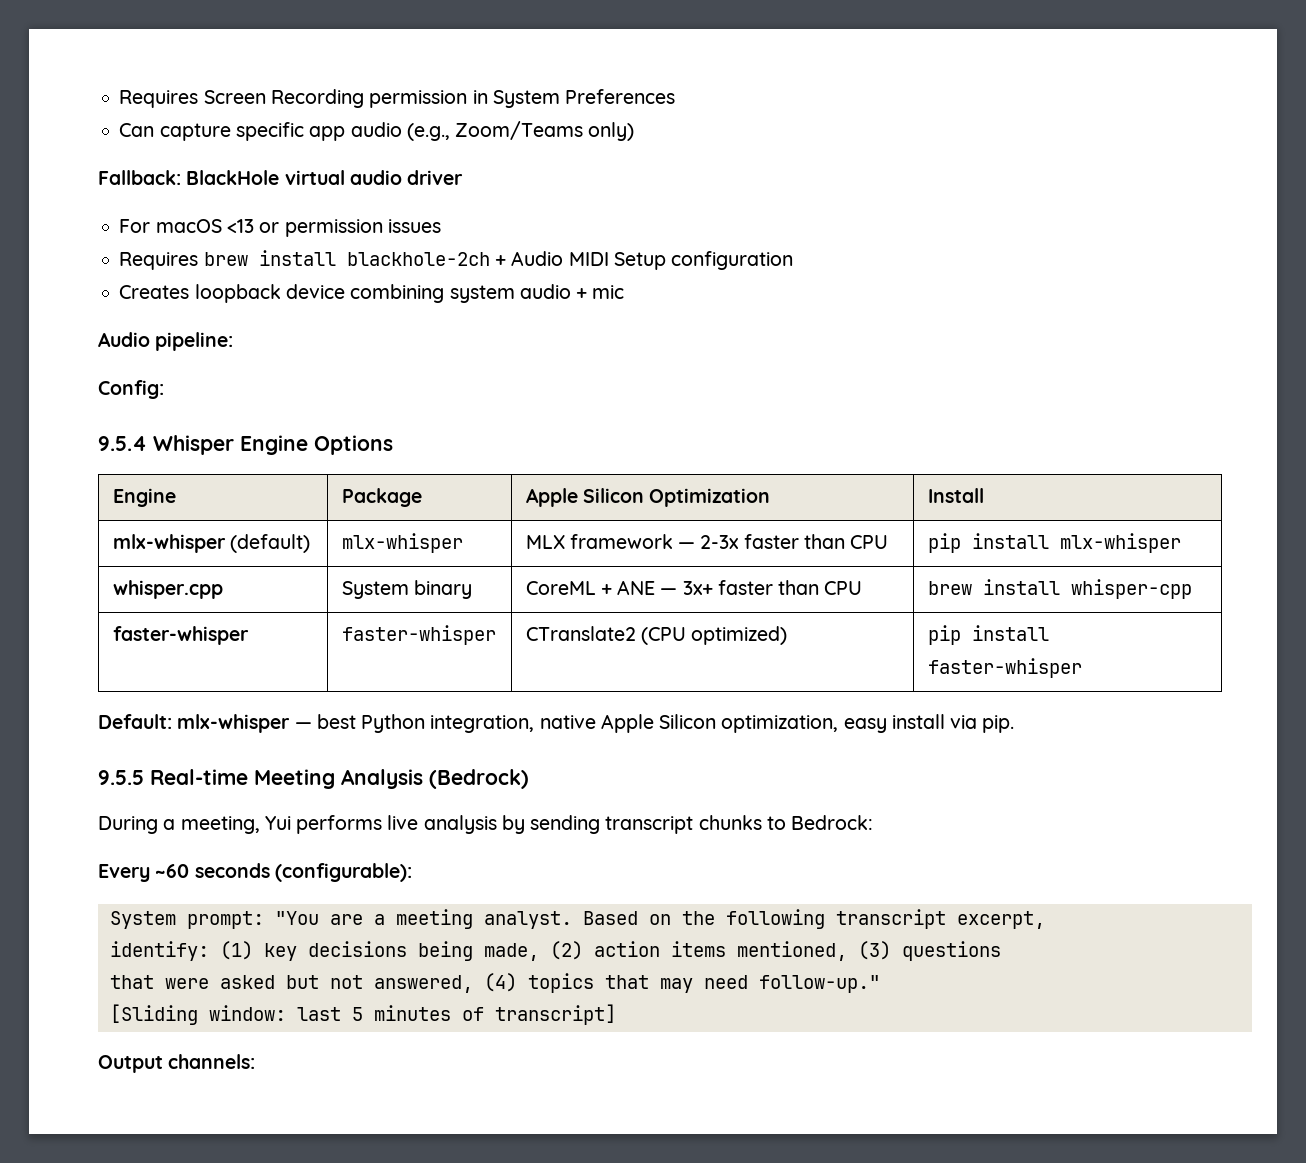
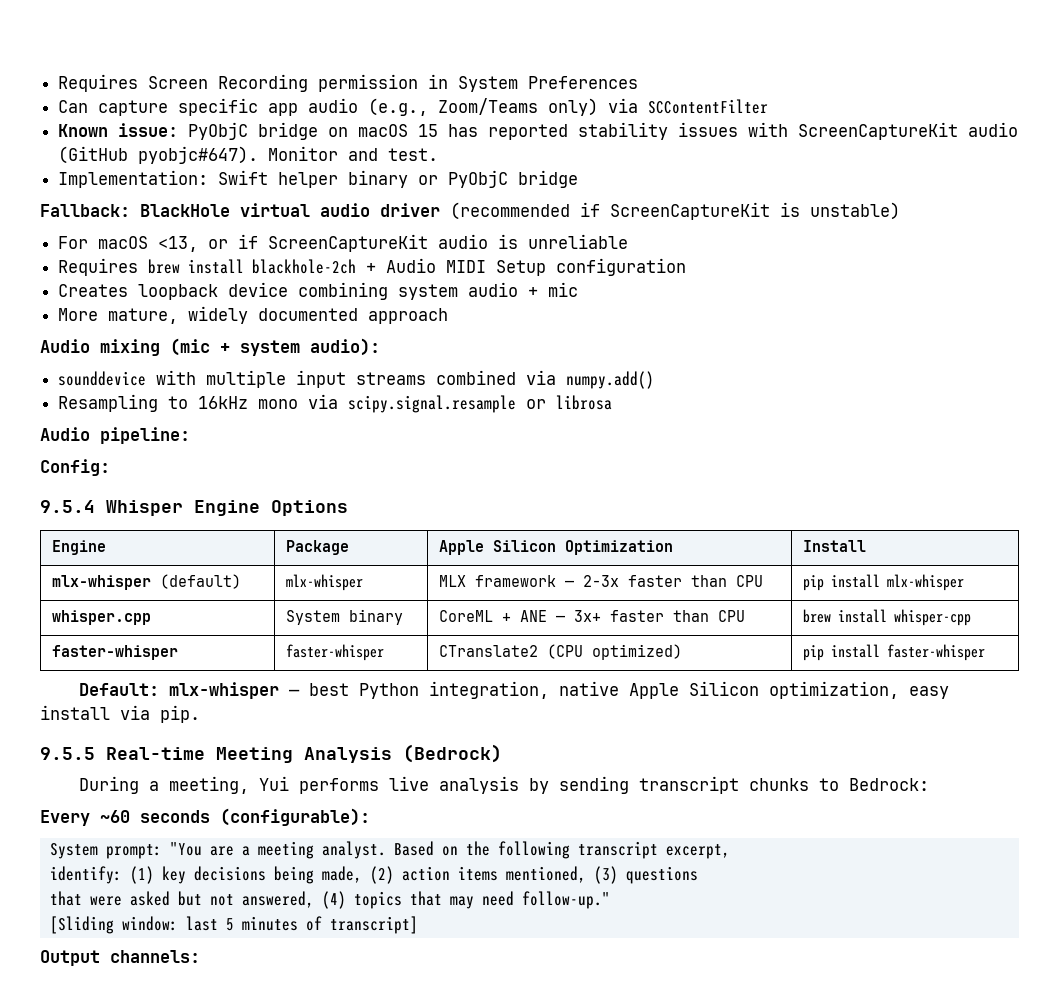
(635, 131) none -> [608,98,769,114] [58,122,1019,140] [58,146,439,164] [58,170,579,188] via SCContentFilter // Known issue: PyObjC bridge on macOS 15 has reported stability issues with ScreenCaptureKit audio (GitHub pyobjc#647). Monitor and test. // Implementation: Swift helper binary or PyObjC bridge
[119,219,441,237] // For macOS <13 or permission issues -> [450,202,900,220] [58,234,629,252] (recommended if ScreenCaptureKit is unstable) // For macOS <13, or if ScreenCaptureKit audio is unreliable
(625, 292) none -> [58,306,449,324] [40,338,380,356] [58,370,655,389] [58,394,613,413] // More mature, widely documented approach // Audio mixing (mic + system audio): // sounddevice with multiple input streams combined via numpy.add() // Resampling to 16kHz mono via scipy.signal.resample or librosa

